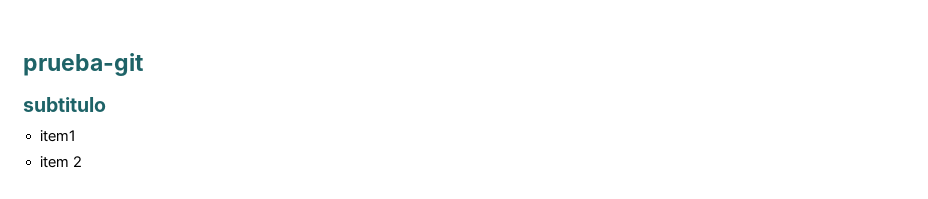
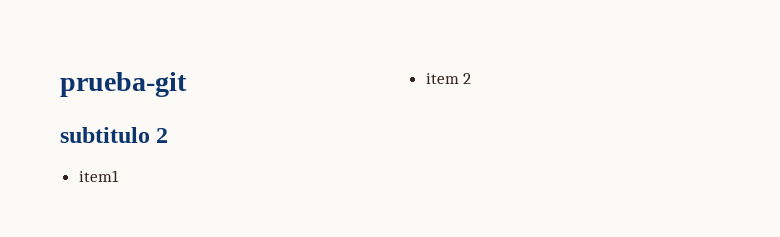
(106, 104) none -> [156,128,169,143] 2

